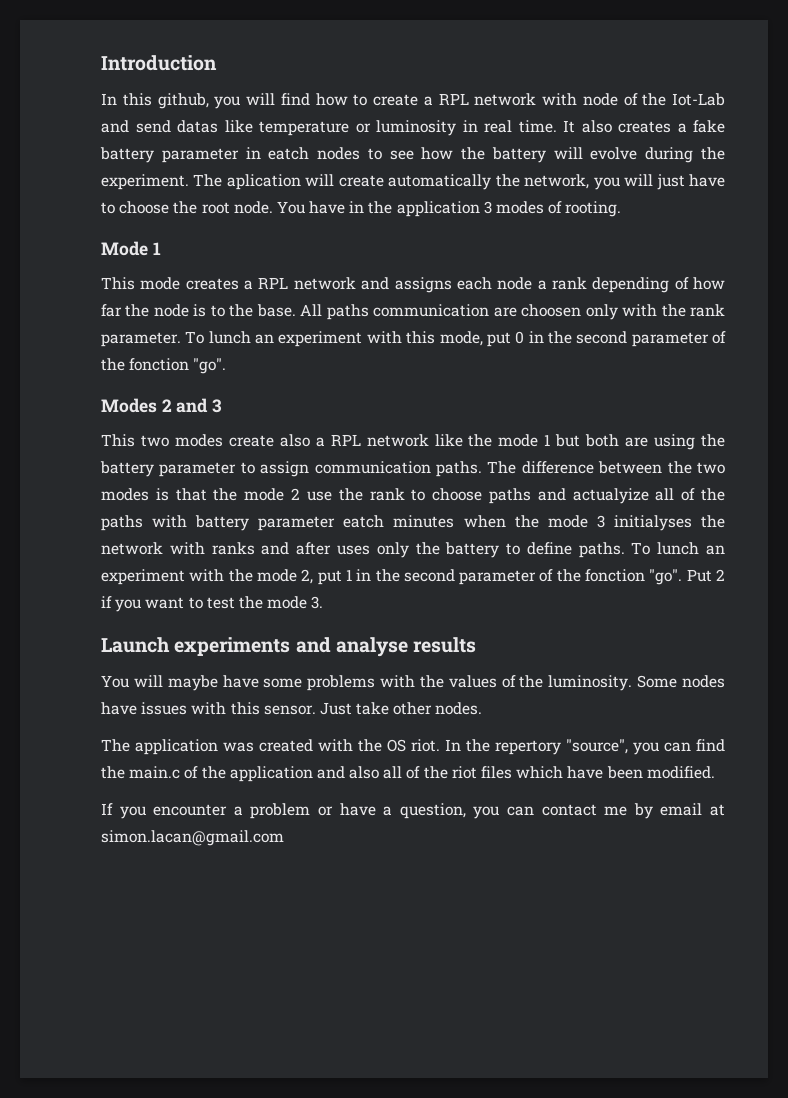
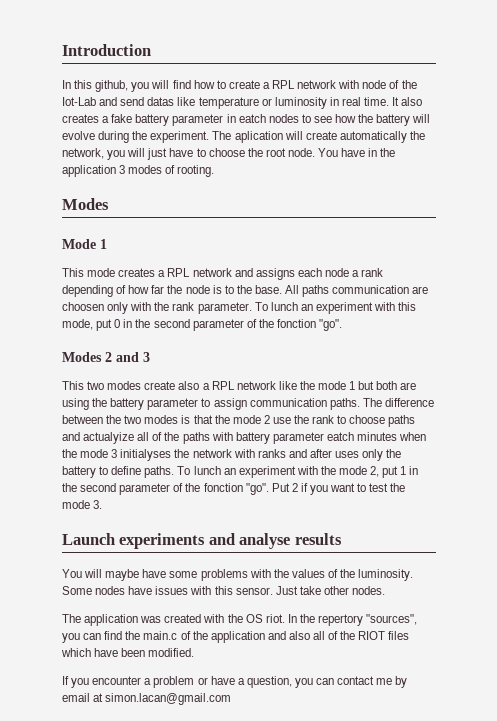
(622, 209) none -> [62,198,109,210] // Modes
[566,739,628,754] "source", -> [366,614,418,625] "sources",
[451,766,477,779] riot -> [358,631,386,640] RIOT

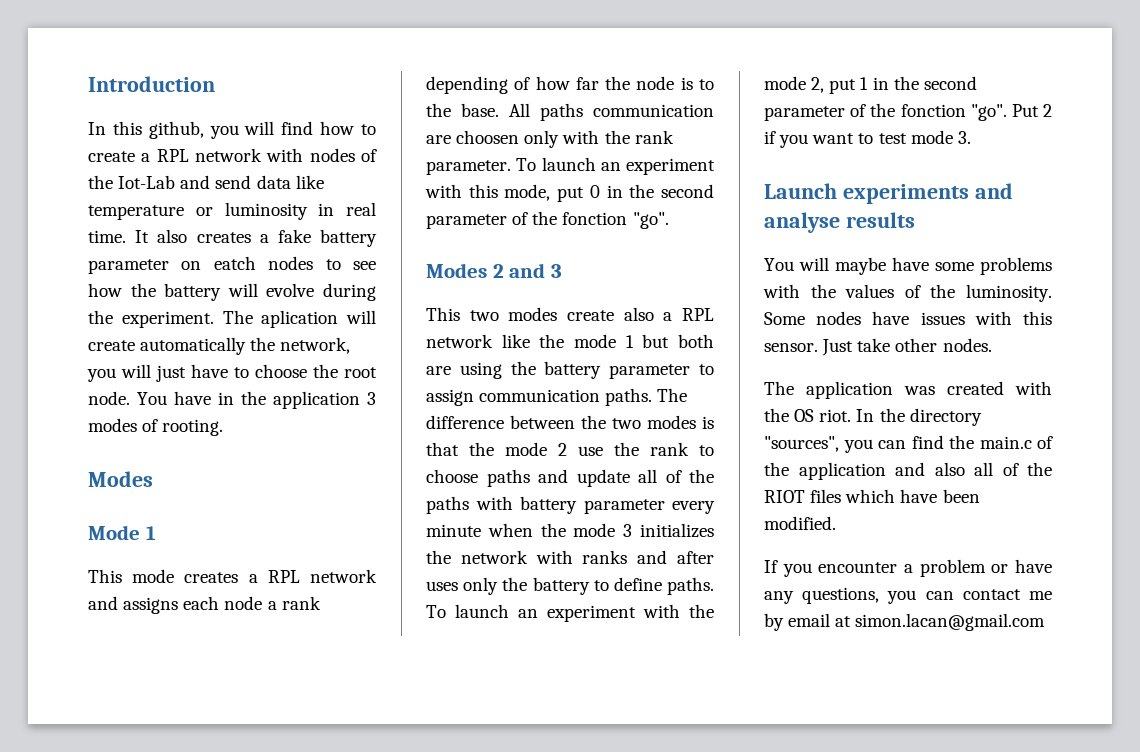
[362,80,387,89] node -> [309,148,355,162] nodes
[147,97,175,106] datas -> [256,175,291,189] data
[226,114,236,123] in -> [181,261,202,270] on
[270,302,298,311] lunch -> [541,157,596,171] launch
[83,432,135,444] actualyize -> [576,469,630,487] update
[326,432,398,441] eatch minutes -> [672,501,715,514] [426,524,481,537] every minute
[120,449,172,461] initialyses -> [640,523,714,538] initializes
[193,466,221,475] lunch -> [455,604,509,618] launch
[390,483,406,492] the -> (907, 138) none
[318,614,364,626] repertory -> [909,408,982,426] directory
[237,676,292,688] a question, -> [764,587,880,604] any questions,

